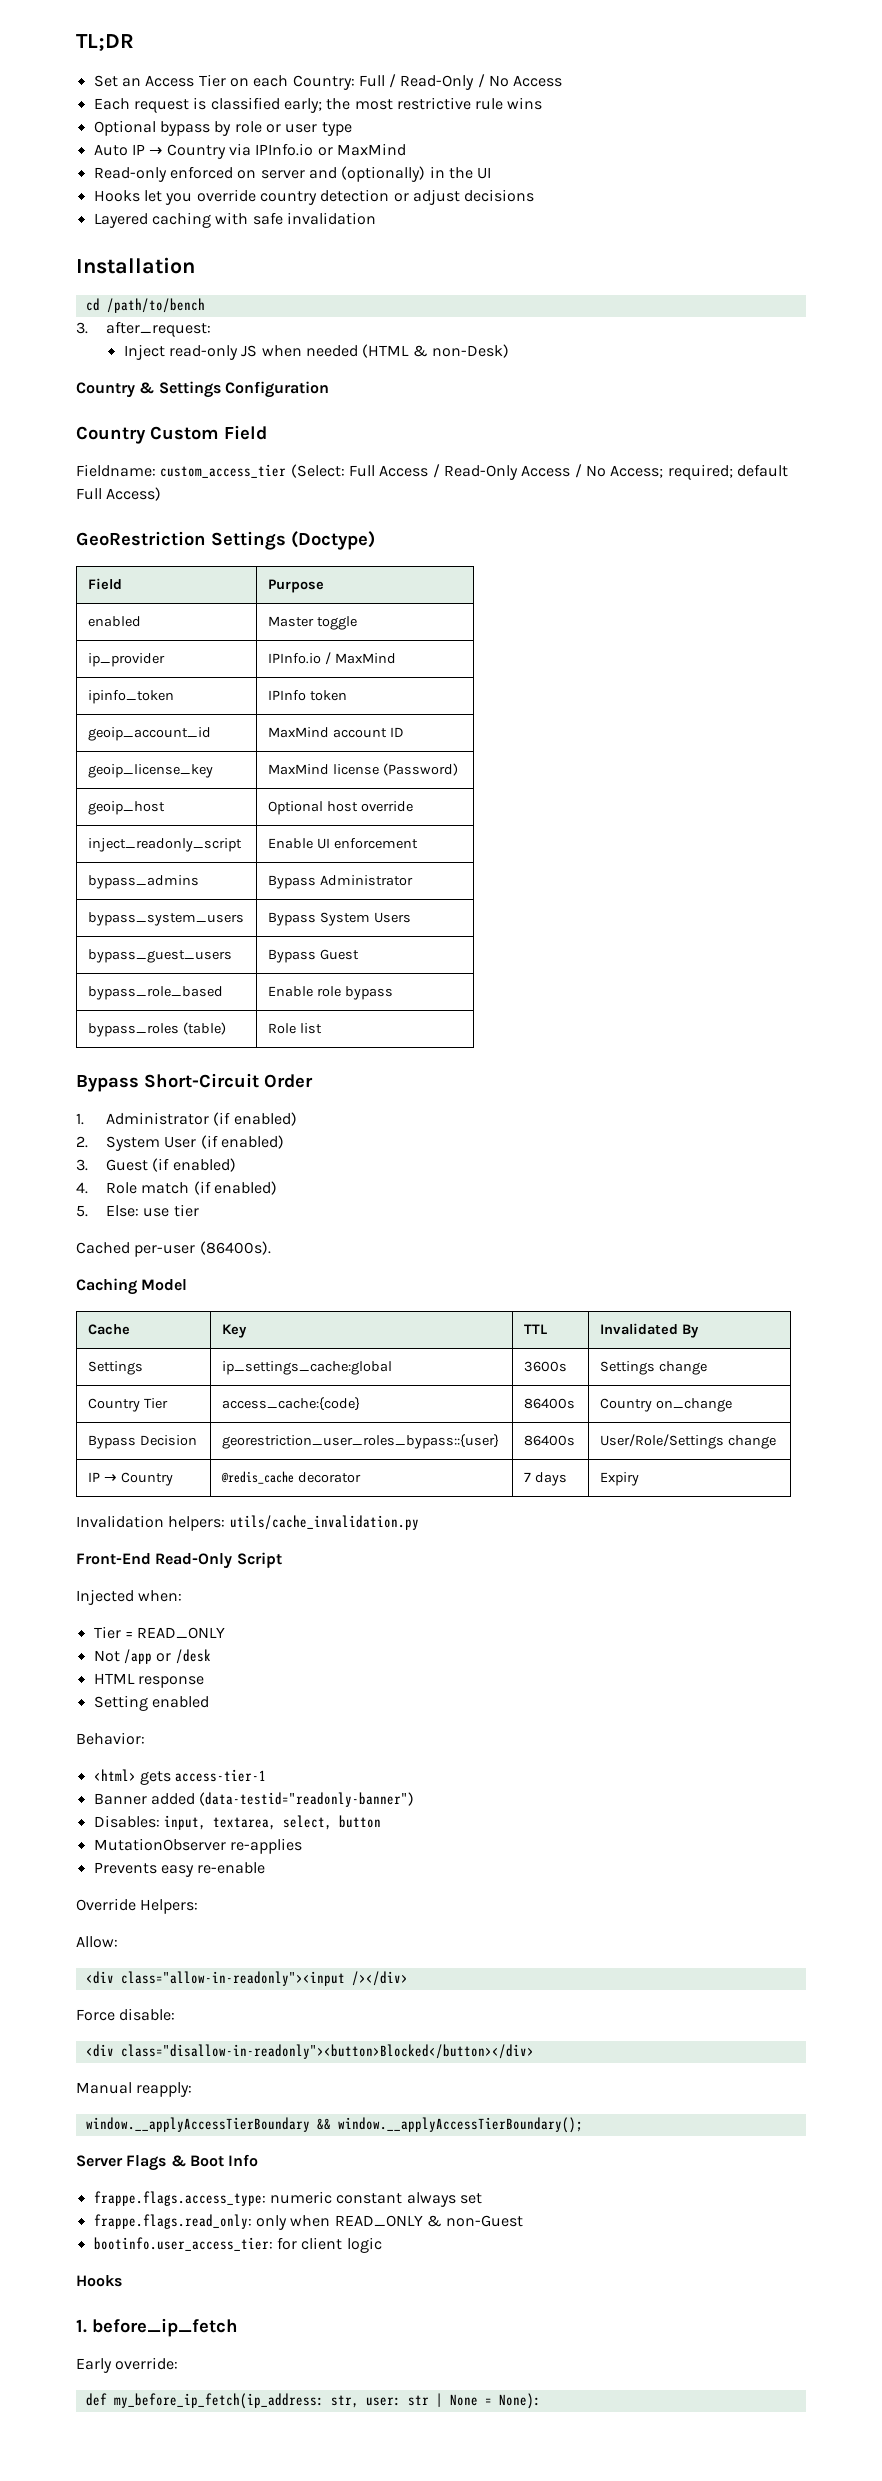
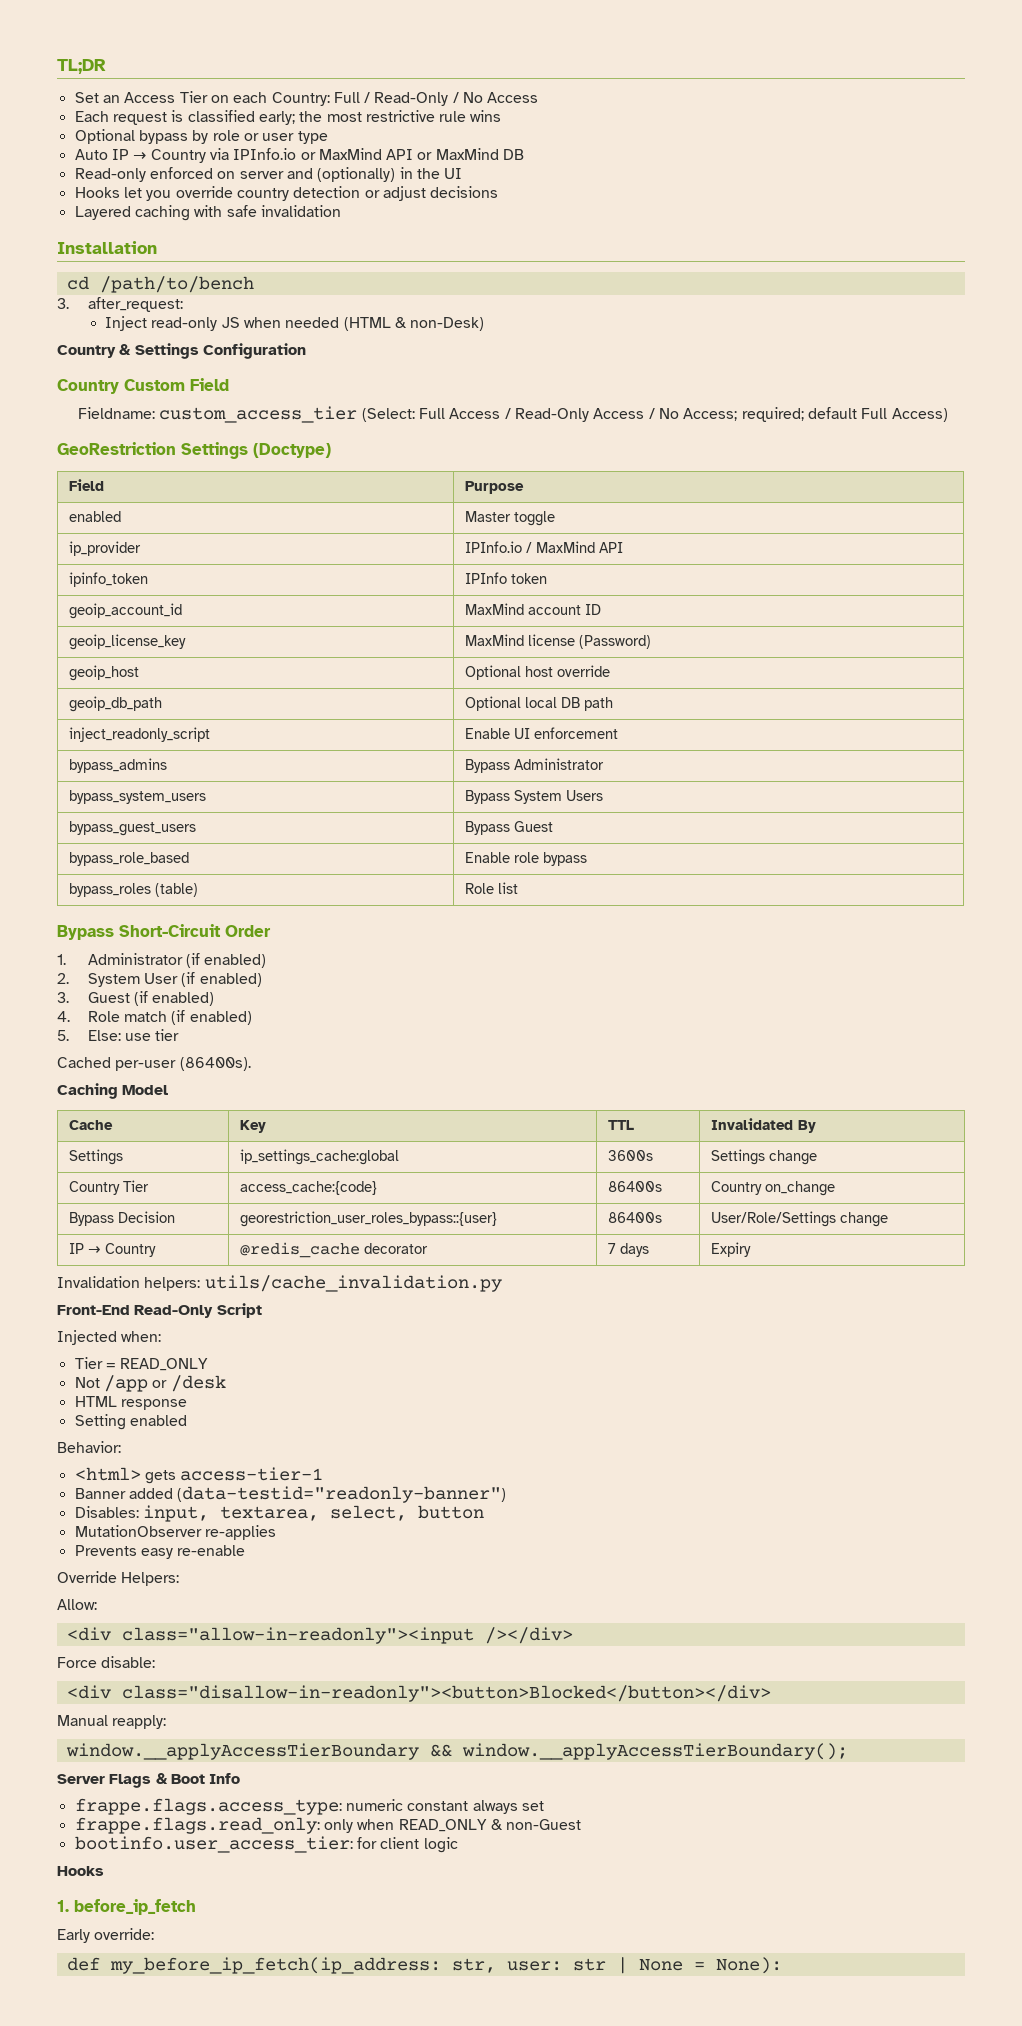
(406, 149) none -> [386,148,525,160] API or MaxMind DB
(396, 658) none -> [598,542,623,553] API
(413, 806) none -> [68,696,162,712] [464,696,613,711] // geoip_db_path | Optional local DB path

